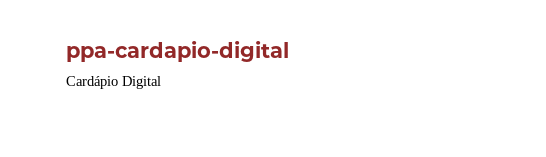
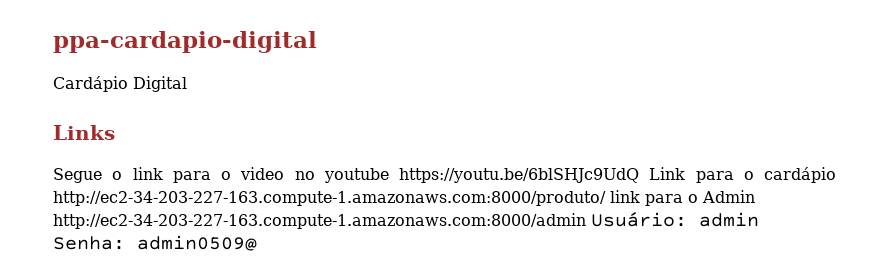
(161, 82) none -> [53,125,115,140] [53,167,836,183] [53,190,755,206] [53,212,759,229] [53,235,257,251] // Links // Segue o link para o video no youtube https://youtu.be/6blSHJc9UdQ Link para o cardápio http://ec2-34-203-227-163.compute-1.amazonaws.com:8000/produto/ link para o Admin http://ec2-34-203-227-163.compute-1.amazonaws.com:8000/admin Usuário: admin Senha: admin0509@

